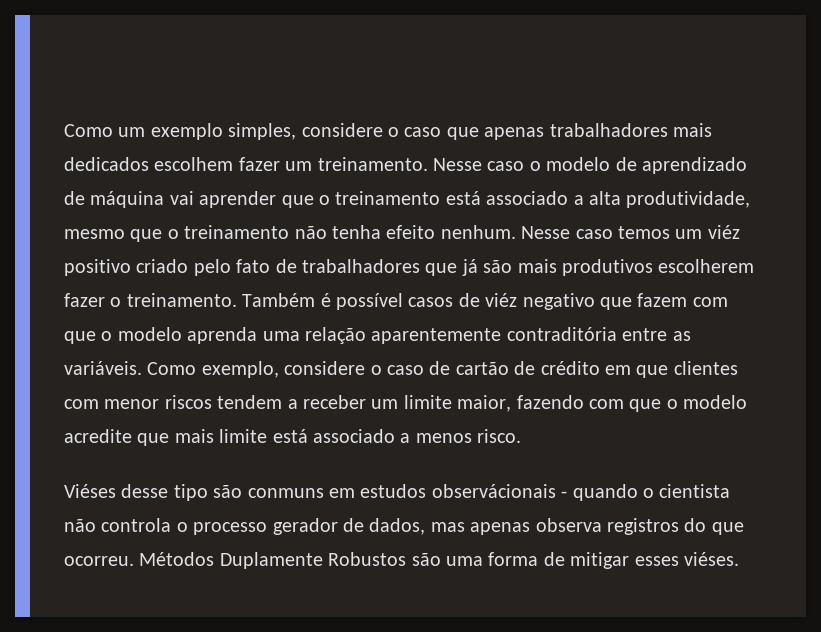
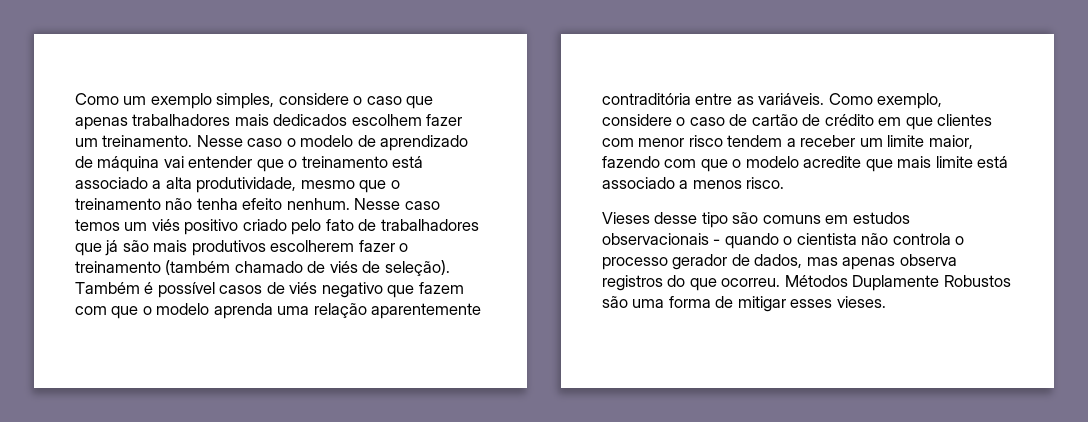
[199,191,277,208] aprender -> [188,156,253,168] entender
[707,225,740,239] viéz -> [151,219,180,231] viés
[126,293,237,307] treinamento. -> [75,260,450,276] treinamento (também chamado de viés de seleção).
[485,293,518,307] viéz -> [289,282,318,294] viés
[164,395,212,409] riscos -> [688,135,723,147] risco
[64,484,116,498] Viéses -> [602,212,650,224] Vieses
[247,488,324,498] conmuns -> [762,215,821,224] comuns
[431,484,556,498] observácionais -> [602,233,709,245] observacionais
[683,552,739,566] viéses. -> [836,296,886,308] vieses.

